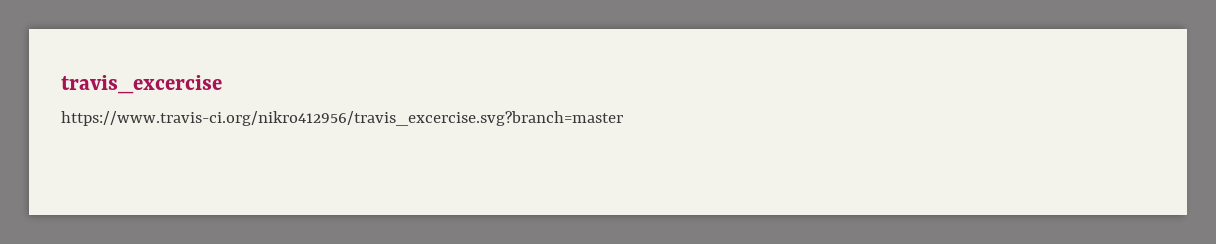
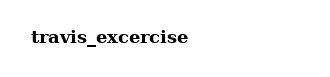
[61,111,623,126] // https://www.travis-ci.org/nikro412956/travis_excercise.svg?branch=master -> (188, 38) none

